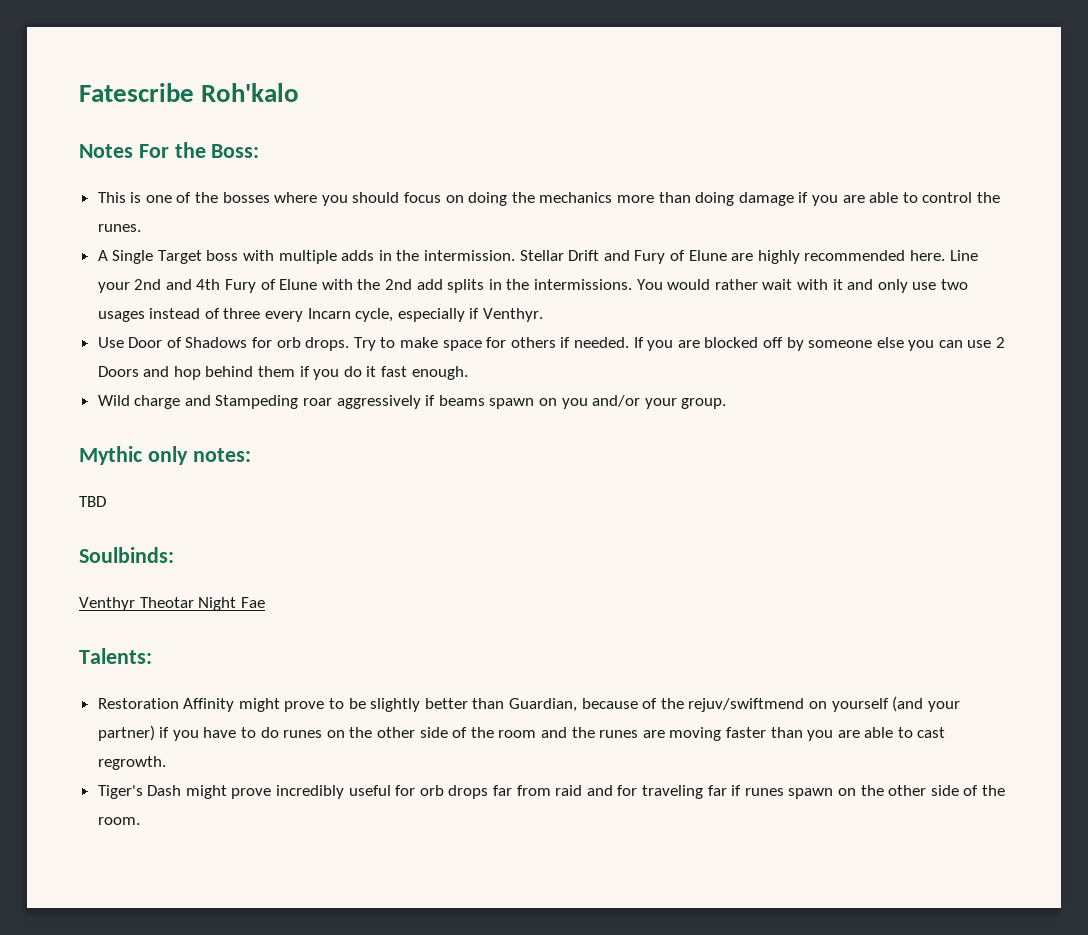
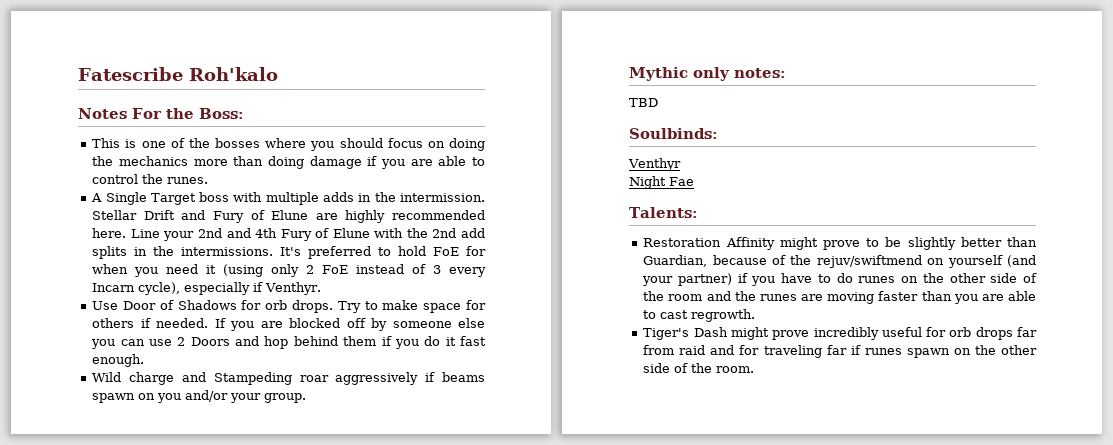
[636,279,968,293] [97,311,145,322] You would rather wait with it and only use two usages -> [280,246,486,259] [92,264,349,277] It's preferred to hold FoE for when you need it (using only 2 FoE
[223,308,261,319] three -> [433,265,442,274] 3
[355,308,394,322] cycle, -> [138,282,181,295] cycle),
[139,597,194,608] Theotar -> (681, 164) //

